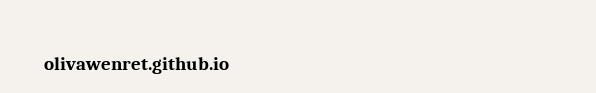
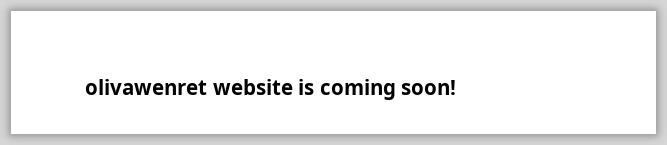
[44,57,229,74] olivawenret.github.io -> [85,79,457,100] olivawenret website is coming soon!

